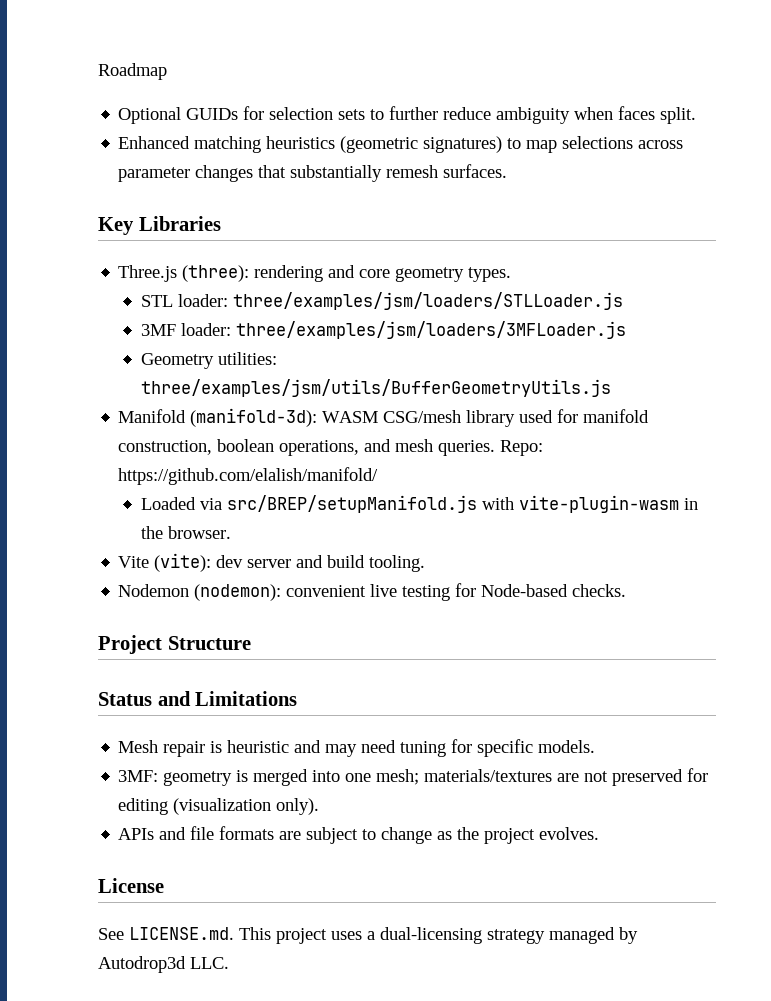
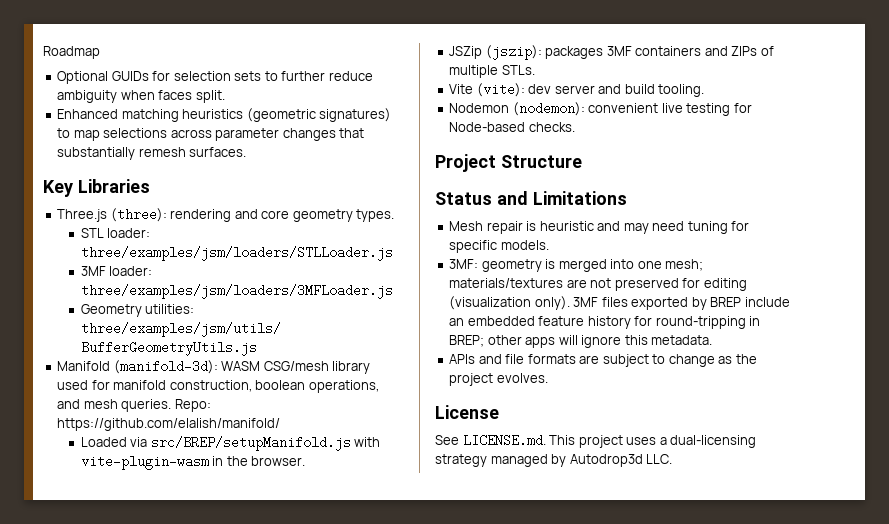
(231, 532) none -> [449,45,774,60] [449,65,535,78] // JSZip (jszip): packages 3MF containers and ZIPs of multiple STLs.
(320, 806) none -> [573,297,790,310] [449,316,761,329] [449,335,713,348] 3MF files exported by BREP include an embedded feature history for round‑tripping in BREP; other apps will ignore this metadata.

